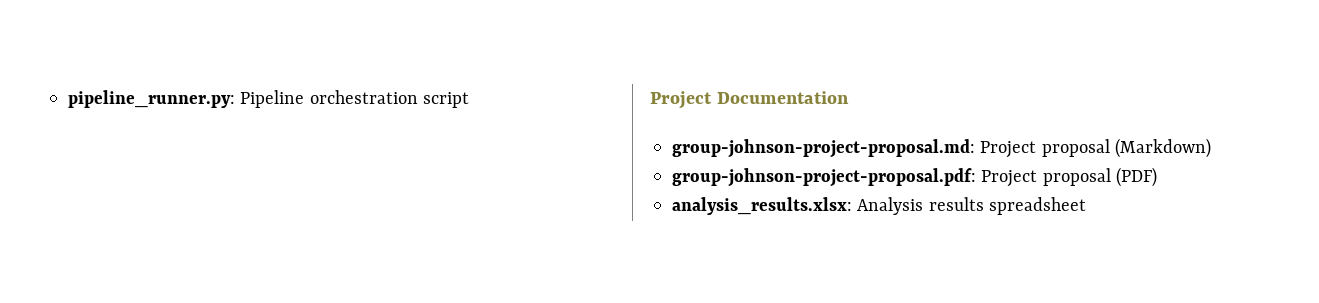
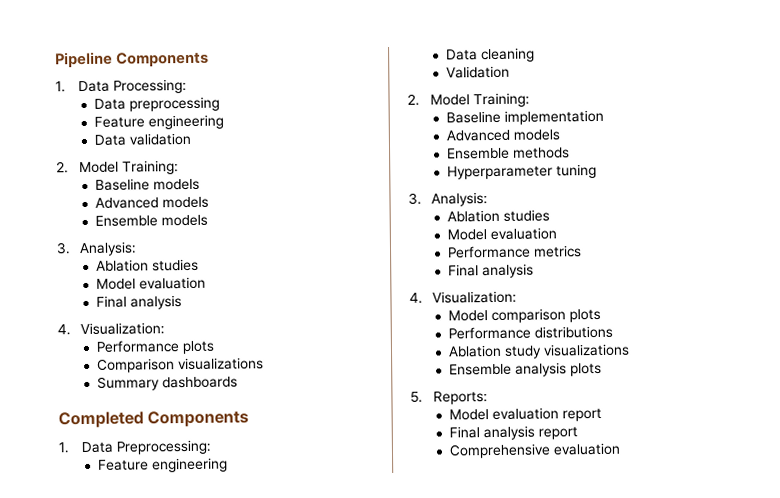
[68,90,470,108] [650,91,849,109] [672,138,1212,158] [672,167,1158,187] [672,197,1087,215] pipeline_runner.py: Pipeline orchestration script // Project Documentation // group-johnson-project-proposal.md: Project proposal (Markdown) // group-johnson-project-proposal.pdf: Project proposal (PDF) // analysis_results.xlsx: Analysis results spreadsheet -> [55,51,210,68] [55,78,188,94] [93,96,220,112] [93,114,224,130] [93,132,191,146] [56,160,180,175] [94,178,200,191] [94,196,209,209] [94,214,208,227] [56,241,138,257] [95,258,199,272] [95,276,206,290] [95,295,182,310] [57,322,166,336] [95,340,215,355] [96,357,264,373] [96,376,238,391] [58,410,250,429] [58,439,212,455] [97,457,228,473] [445,47,535,63] [445,65,510,79] [407,92,531,108] [445,109,604,125] [445,129,560,142] [446,147,570,160] [446,163,597,180] [408,192,489,207] [446,209,550,223] [446,227,557,241] [446,245,582,259] [447,263,534,279] [409,290,518,304] [447,308,601,324] [447,325,613,340] [447,343,630,359] [448,362,602,377] [410,391,489,405] [448,407,602,422] [448,425,578,441] [448,442,621,459] Pipeline Components // 1. Data Processing: // Data preprocessing // Feature engineering // Data validation // 2. Model Training: // Baseline models // Advanced models // Ensemble models // 3. Analysis: // Ablation studies // Model evaluation // Final analysis // 4. Visualization: // Performance plots // Comparison visualizations // Summary dashboards // Completed Components // 1. Data Preprocessing: // Feature engineering // Data cleaning // Validation // 2. Model Training: // Baseline implementation // Advanced models // Ensemble methods // Hyperparameter tuning // 3. Analysis: // Ablation studies // Model evaluation // Performance metrics // Final analysis // 4. Visualization: // Model comparison plots // Performance distributions // Ablation study visualizations // Ensemble analysis plots // 5. Reports: // Model evaluation report // Final analysis report // Comprehensive evaluation

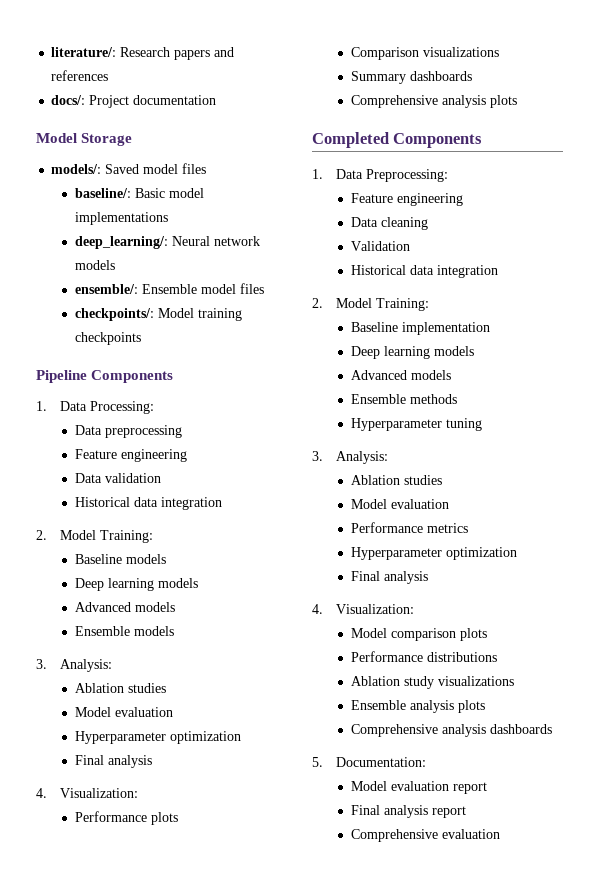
(55, 59) none -> [51,47,235,60] [51,70,109,81] [51,95,217,108] [36,133,133,146] [51,163,207,174] [74,188,204,198] [74,212,168,225] [74,236,260,249] [74,260,115,270] [74,283,264,294] [74,308,242,321] [74,332,141,345] literature/: Research papers and references // docs/: Project documentation // Model Storage // models/: Saved model files // baseline/: Basic model implementations // deep_learning/: Neural network models // ensemble/: Ensemble model files // checkpoints/: Model training checkpoints //
(191, 139) none -> [74,497,222,510] // Historical data integration
(200, 184) none -> [74,578,198,591] // Deep learning models
(206, 283) none -> [74,731,241,744] // Hyperparameter optimization
(238, 382) none -> [350,95,517,108] // Comprehensive analysis plots
(510, 72) none -> [350,265,498,278] // Historical data integration
(604, 117) none -> [350,346,474,359] // Deep learning models
(582, 251) none -> [350,547,517,560] // Hyperparameter optimization
(602, 369) none -> [350,724,552,737] // Comprehensive analysis dashboards
[433,391,489,405] Reports: -> [335,757,426,767] Documentation:

